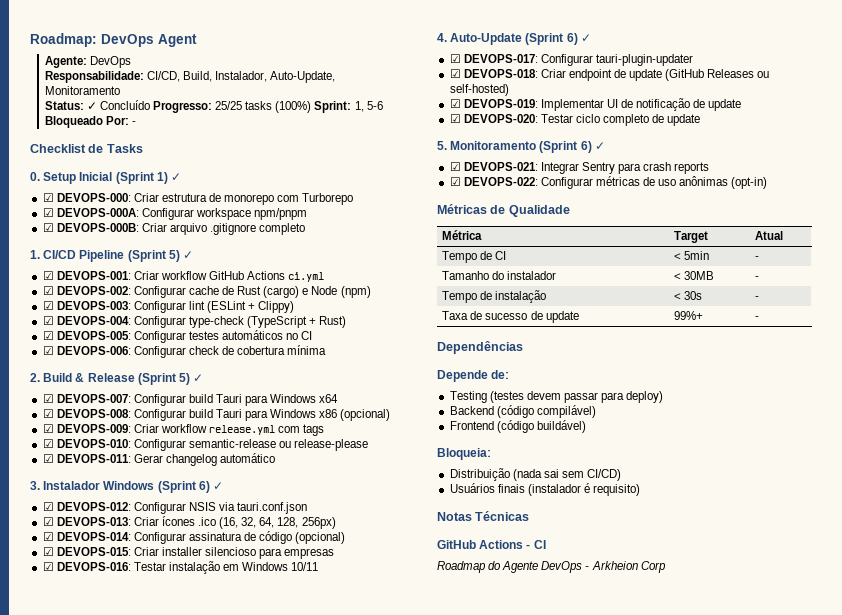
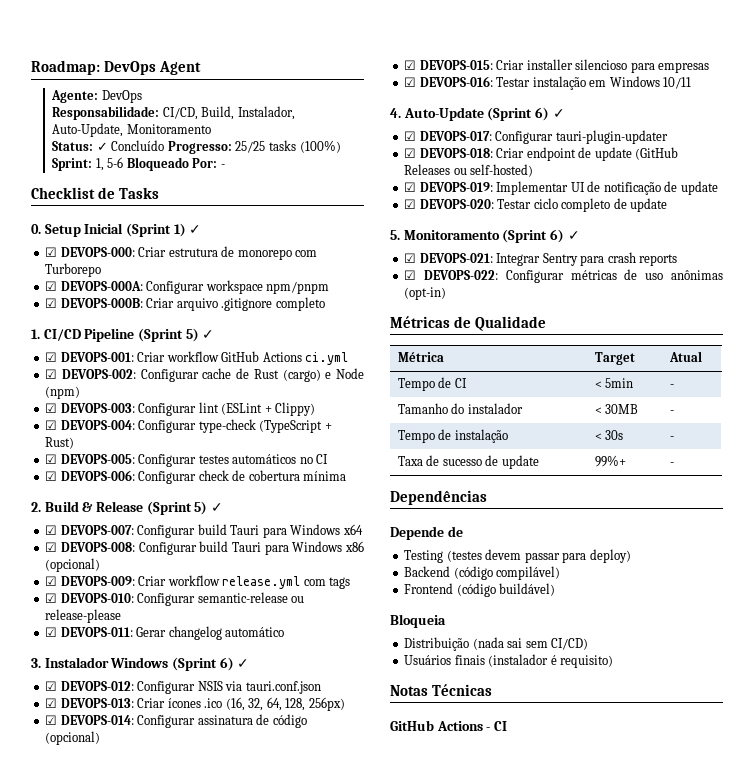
[491,370,510,379] de: -> [447,526,463,537] de
[437,448,491,460] Bloqueia: -> [390,614,446,628] Bloqueia
[437,561,666,573] // Roadmap do Agente DevOps - Arkheion Corp -> (507, 726) none

